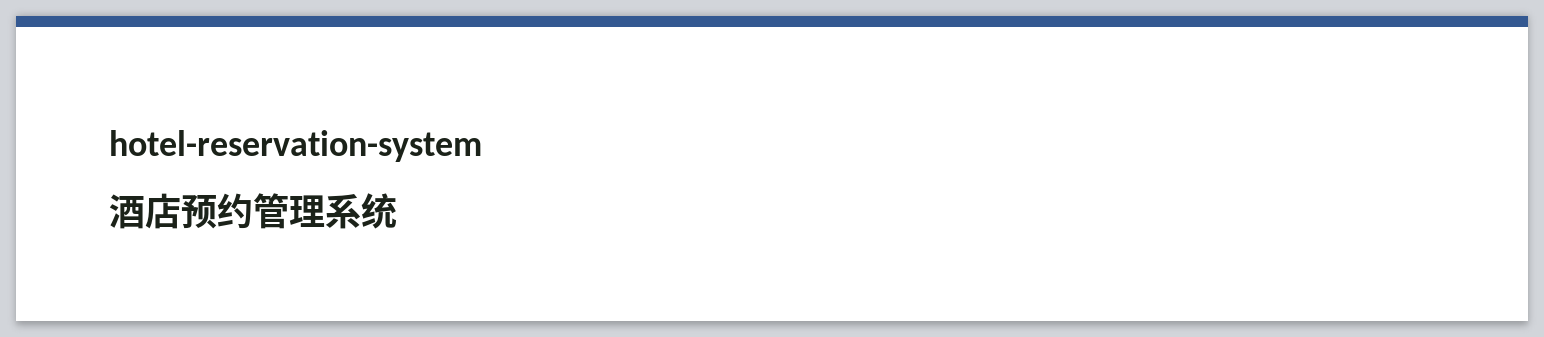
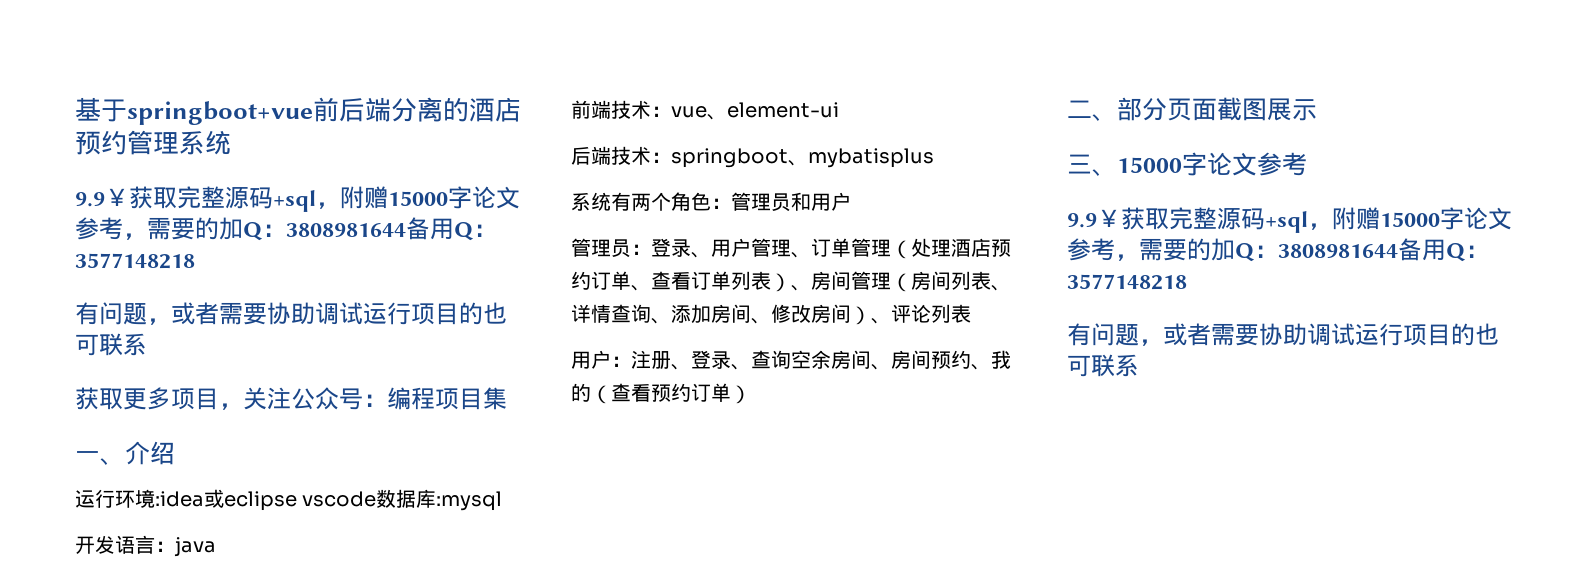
[109,130,482,162] hotel-reservation-system // -> [75,97,469,125] 基于springboot+vue前后端分离的
(397, 211) none -> [75,186,520,212] [75,217,497,241] [75,253,195,269] [75,302,507,325] [75,333,147,356] [75,387,507,410] [75,441,175,465] [75,489,503,511] [75,535,216,557] [571,100,839,120] [571,146,934,168] [571,192,851,212] [571,238,1011,259] [571,271,1011,292] [571,304,971,325] [571,350,1011,370] [571,383,751,404] [1067,97,1317,121] [1067,152,1307,176] [1067,207,1512,233] [1067,238,1489,262] [1067,274,1187,290] [1067,323,1499,346] [1067,354,1139,377] // 9.9￥获取完整源码+sql，附赠15000字论文参考，需要的加Q：3808981644备用Q：3577148218 // 有问题，或者需要协助调试运行项目的也可联系 // 获取更多项目，关注公众号：编程项目集 // 一、介绍 // 运行环境:idea或eclipse vscode数据库:mysql // 开发语言：java // 前端技术：vue、element-ui // 后端技术：springboot、mybatisplus // 系统有两个角色：管理员和用户 // 管理员：登录、用户管理、订单管理（处理酒店预约订单、查看订单列表）、房间管理（房间列表、详情查询、添加房间、修改房间）、评论列表 // 用户：注册、登录、查询空余房间、房间预约、我的（查看预约订单） // 二、部分页面截图展示 // 三、15000字论文参考 // 9.9￥获取完整源码+sql，附赠15000字论文参考，需要的加Q：3808981644备用Q：3577148218 // 有问题，或者需要协助调试运行项目的也可联系

